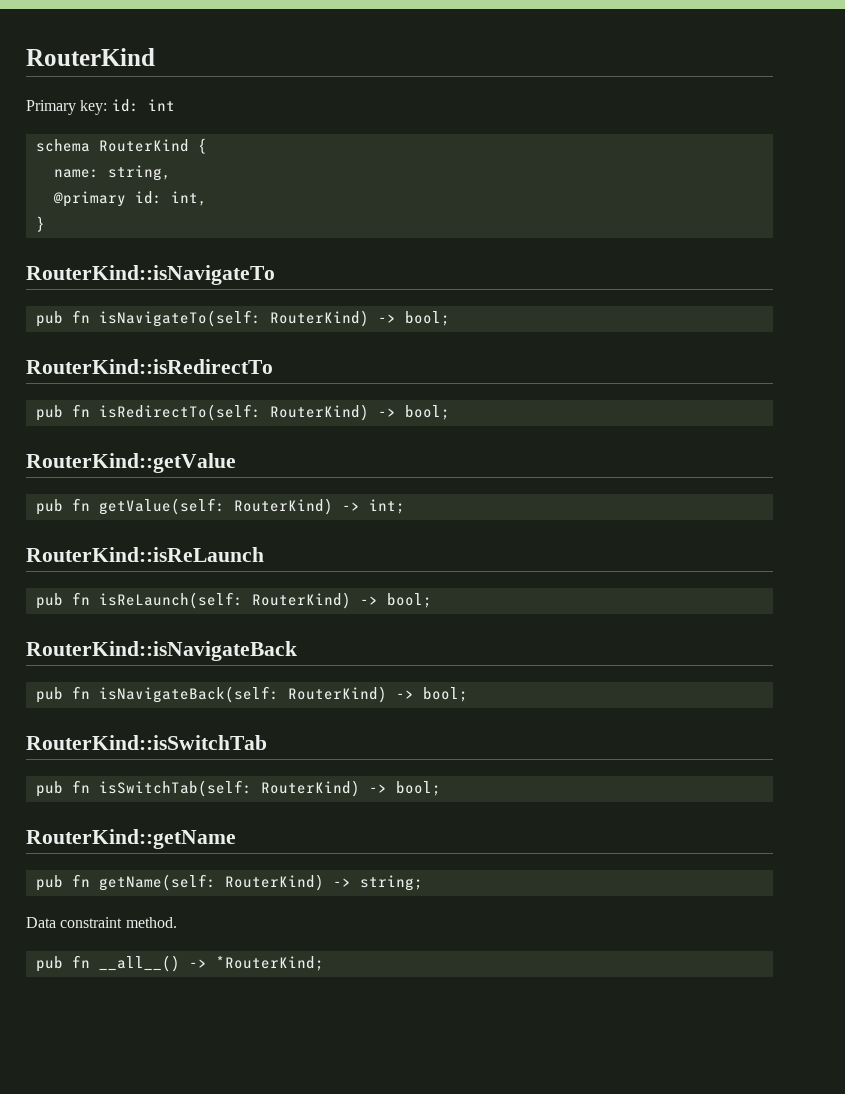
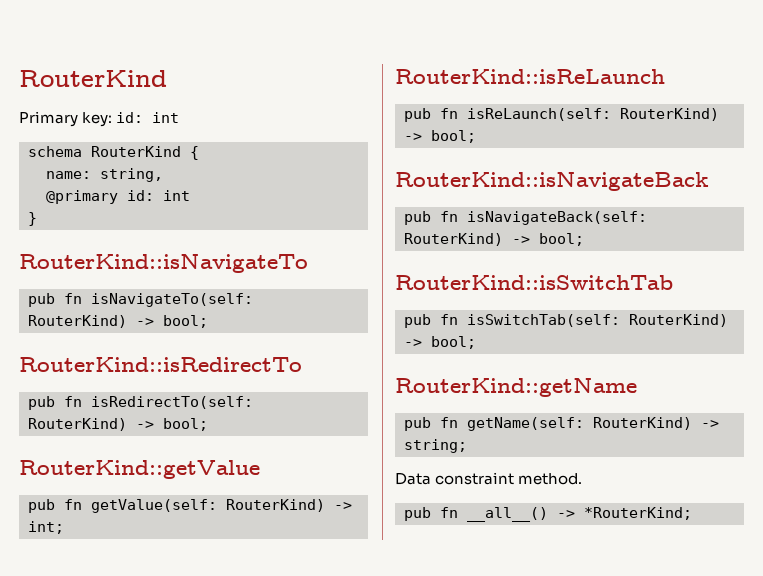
[170,191,207,206] int, -> [163,190,190,201] int

